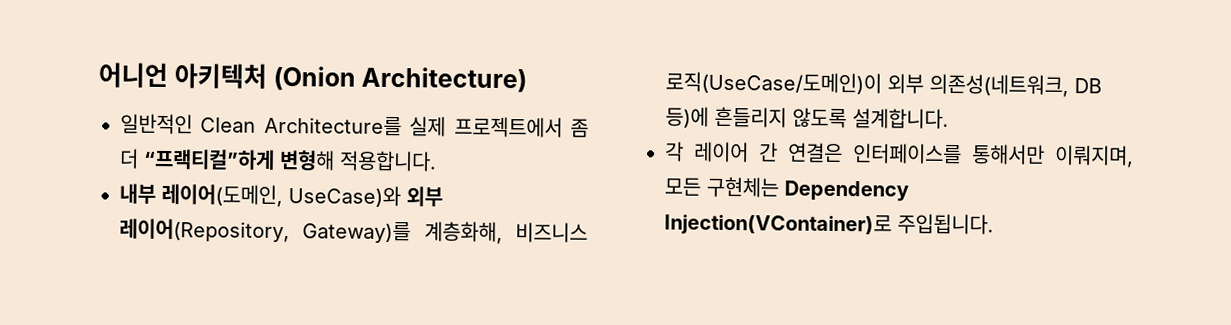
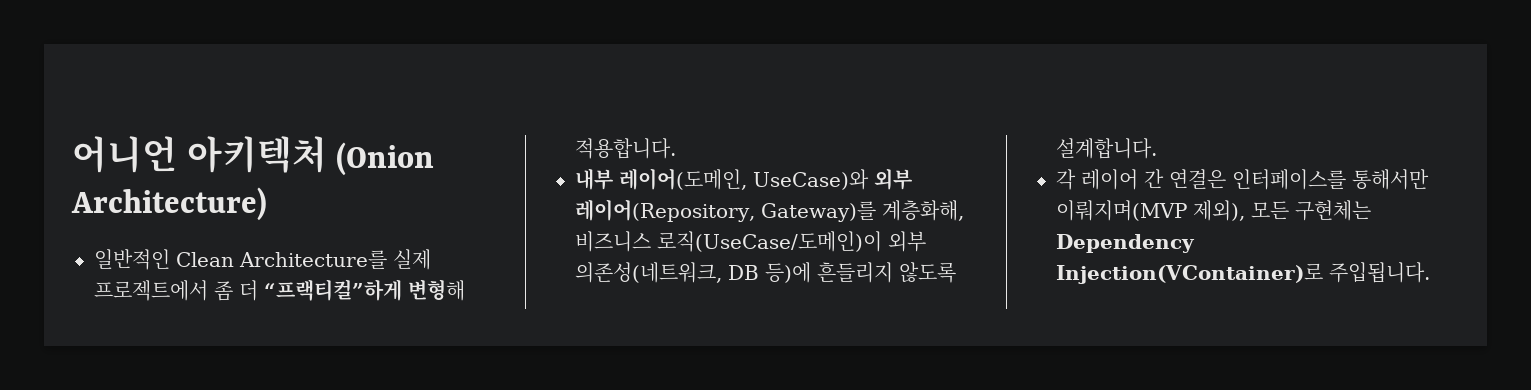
[1054,144,1134,168] 이뤄지며, -> [1056,200,1245,221] 이뤄지며(MVP 제외),

